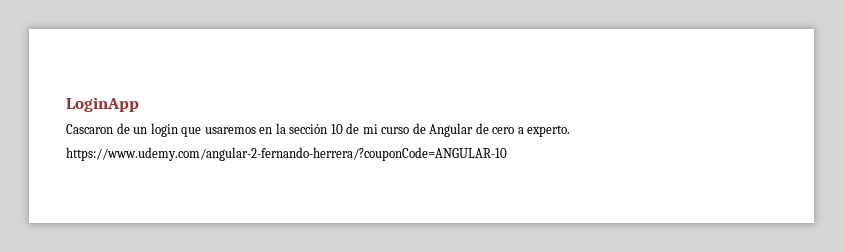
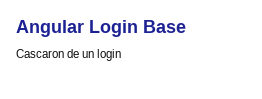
[66,97,139,112] LoginApp -> [16,20,186,37] Angular Login Base
[181,123,571,137] [66,147,507,161] que usaremos en la sección 10 de mi curso de Angular de cero a experto. // https://www.udemy.com/angular-2-fernando-herrera/?couponCode=ANGULAR-10 -> (122, 55) none

